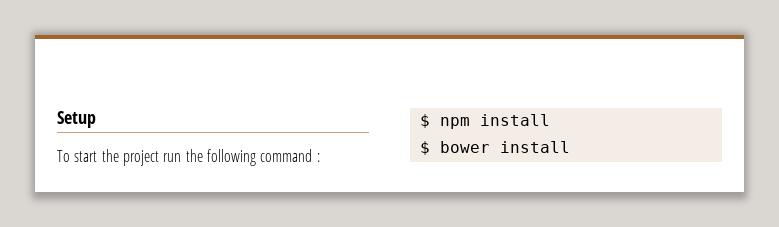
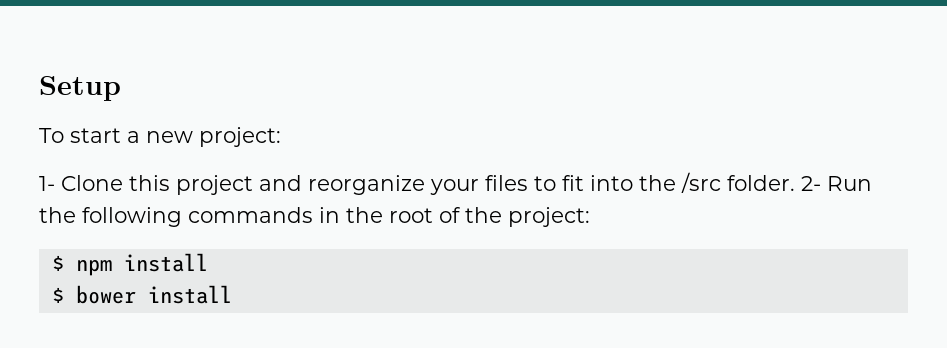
[101,149,320,166] the project run the following command : -> [127,127,281,147] [39,172,872,195] [39,207,590,227] a new project: // 1- Clone this project and reorganize your files to fit into the /src folder. 2- Run the following commands in the root of the project:

